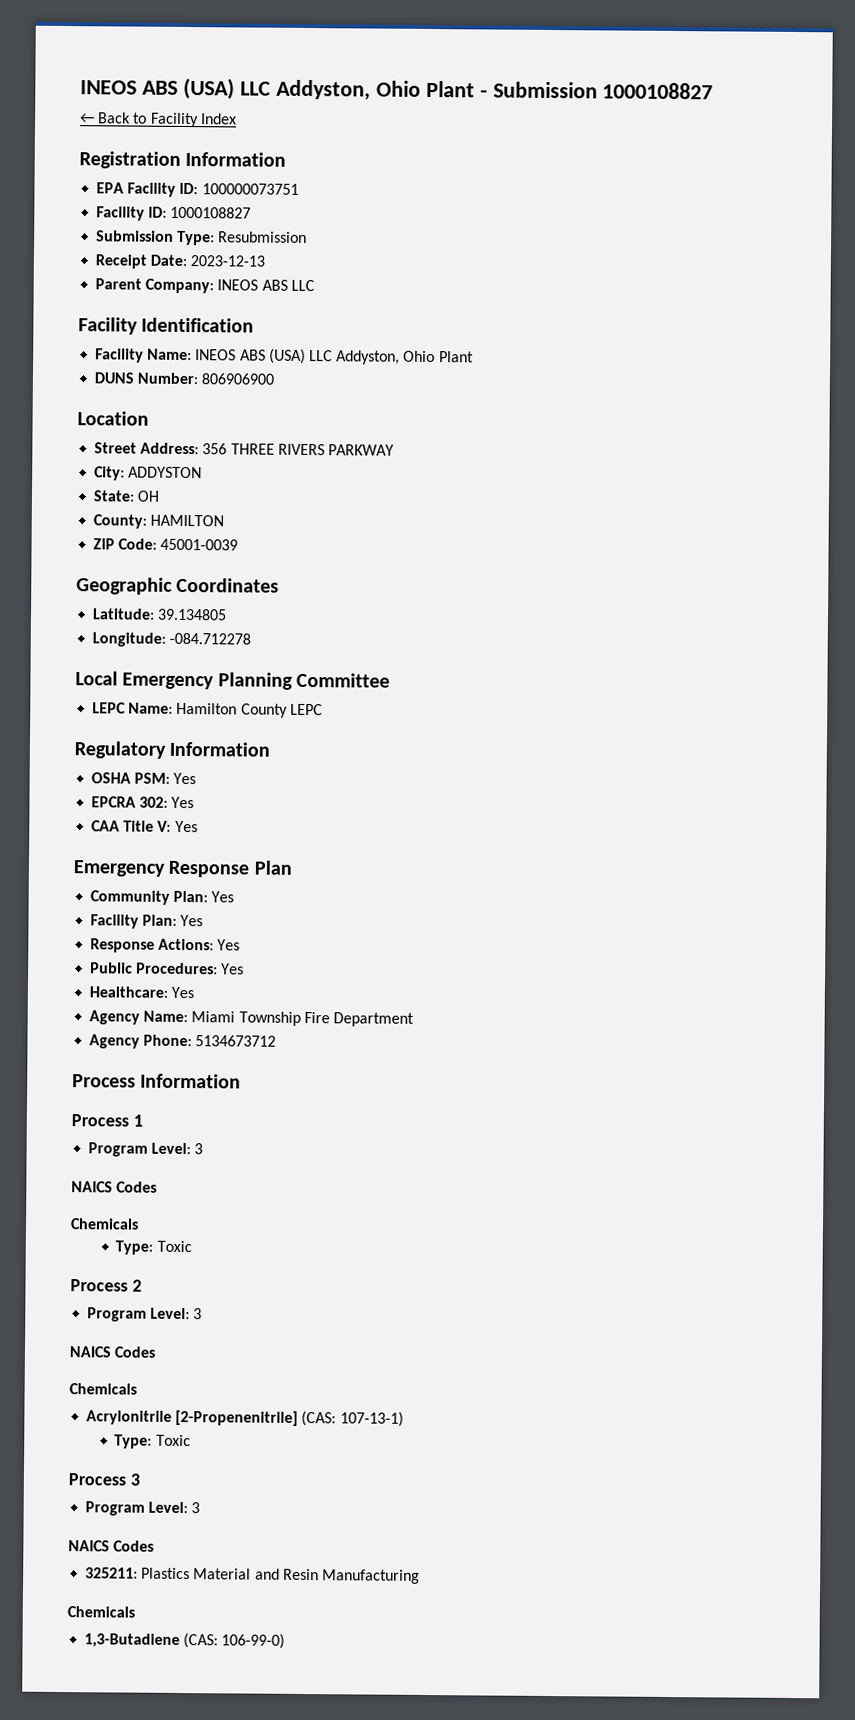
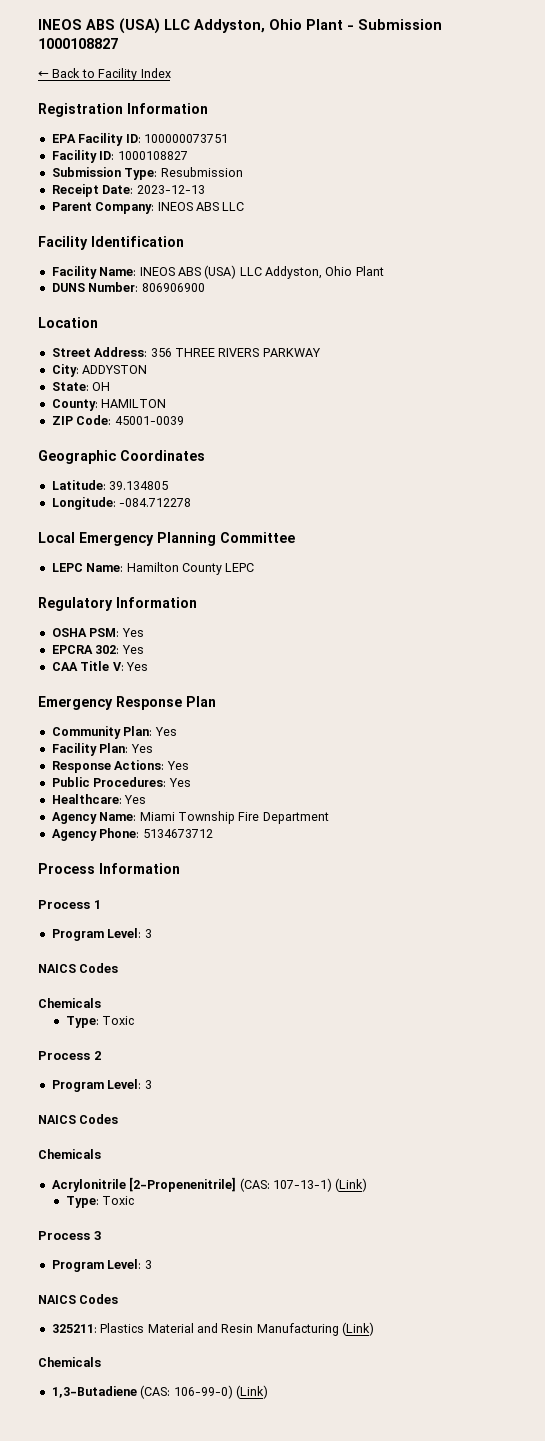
(404, 1419) none -> [335,1178,368,1192] (Link)
(420, 1576) none -> [342,1322,374,1336] (Link)
(286, 1641) none -> [235,1385,268,1399] (Link)

